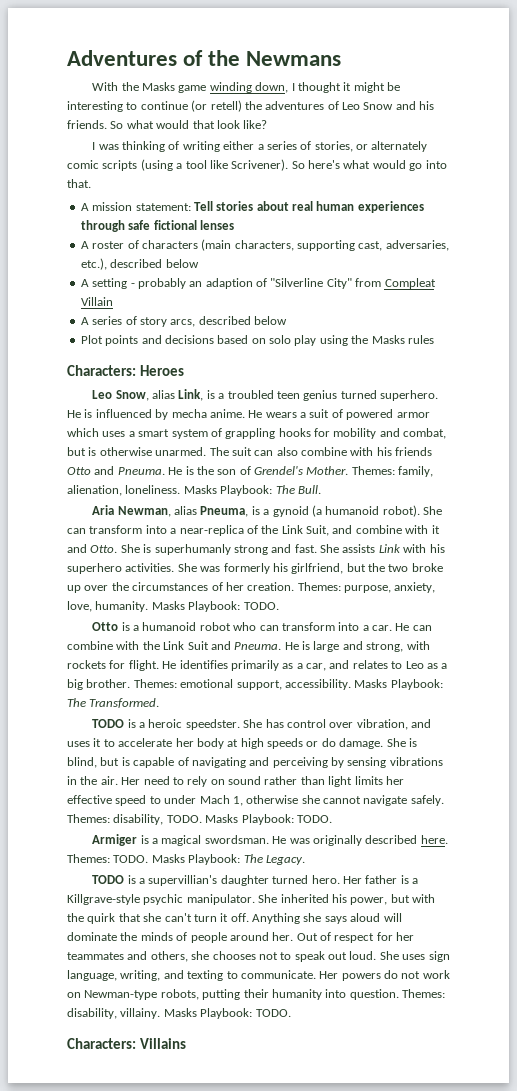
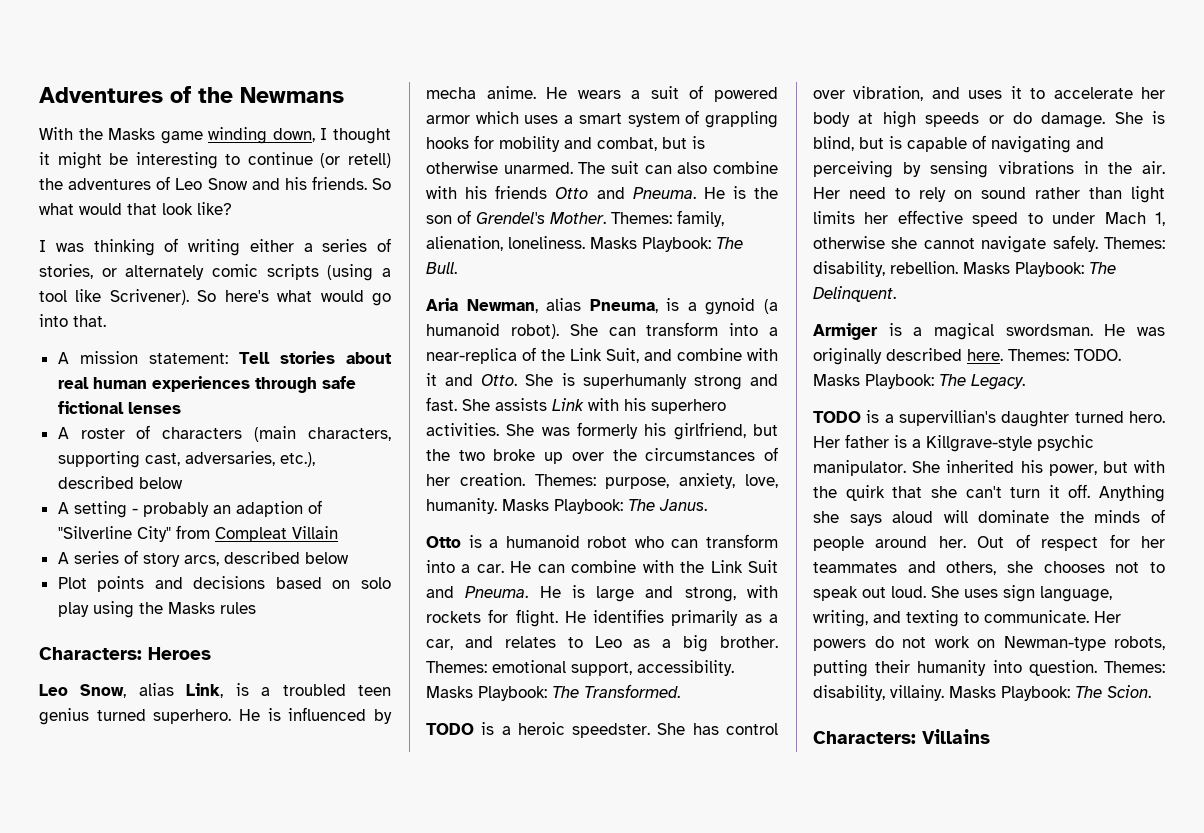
[243,602,279,610] TODO. -> [628,499,707,511] The Janus.
[166,814,332,825] TODO. Masks Playbook: TODO. -> [890,261,1116,277] [813,286,896,302] rebellion. Masks Playbook: The Delinquent.
[255,1009,291,1017] TODO. -> [1075,685,1151,698] The Scion.

